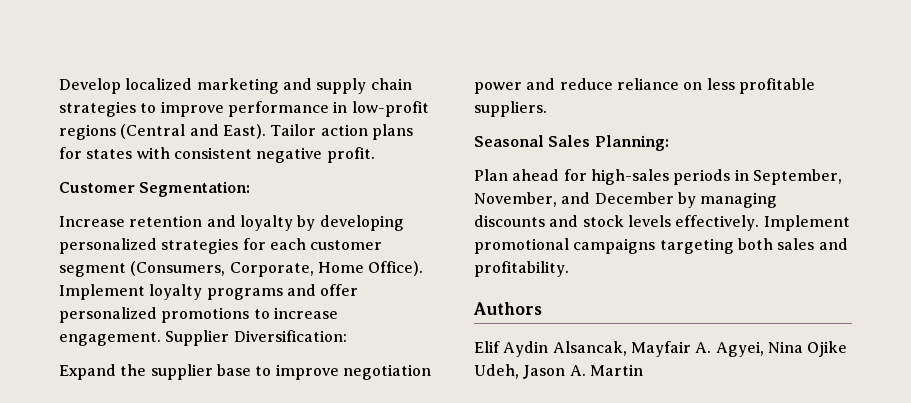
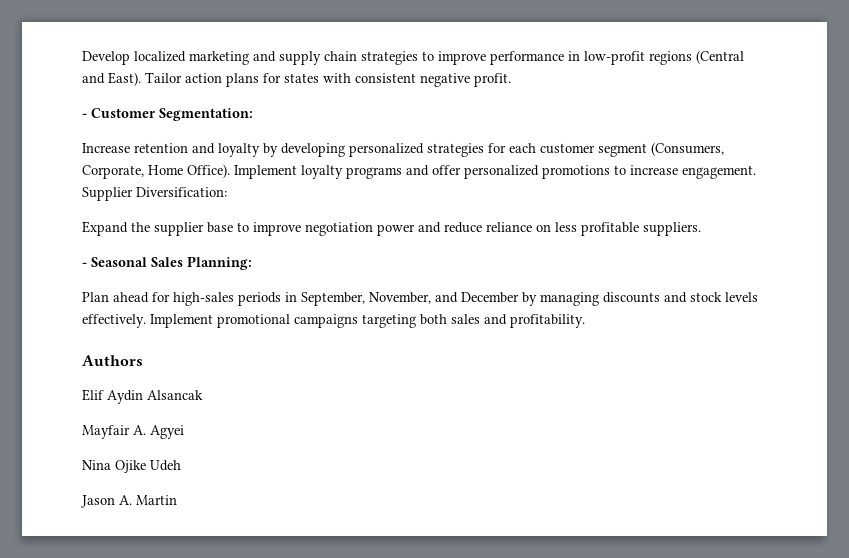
(375, 155) none -> [82,113,87,118] -
(547, 109) none -> [82,262,87,267] -
[552,341,627,356] Alsancak, -> [147,390,203,400] Alsancak //
[715,341,764,357] Agyei, -> [150,425,184,439] Agyei //
[474,364,519,379] Udeh, -> [150,460,181,471] Udeh //

